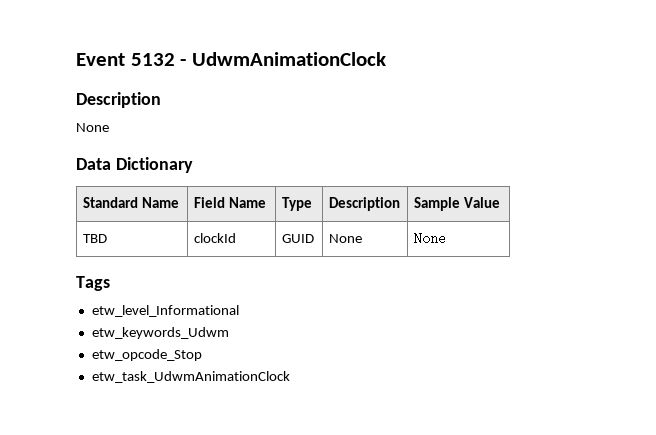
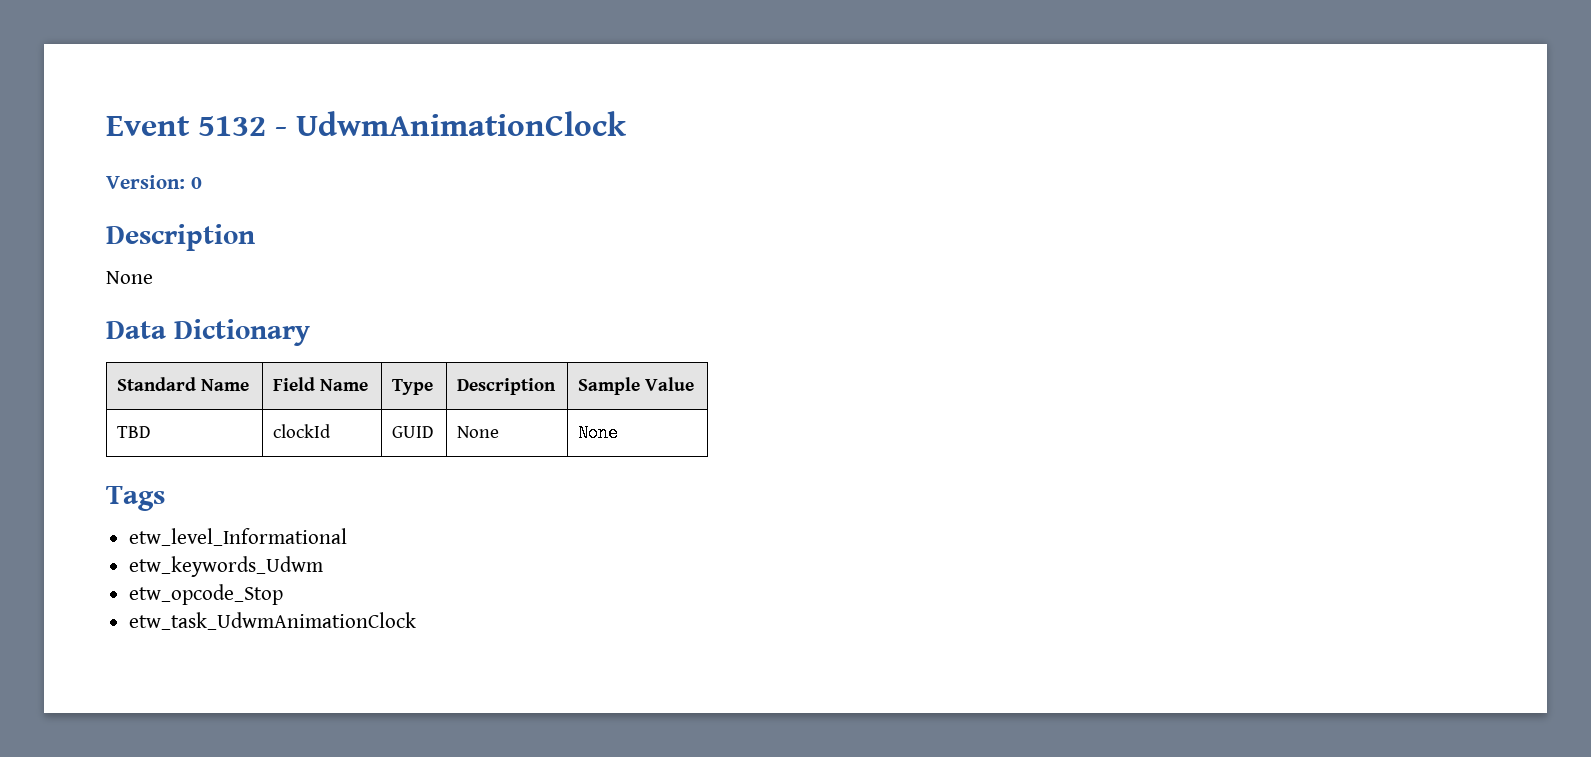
(386, 59) none -> [106,175,202,189] // Version: 0

